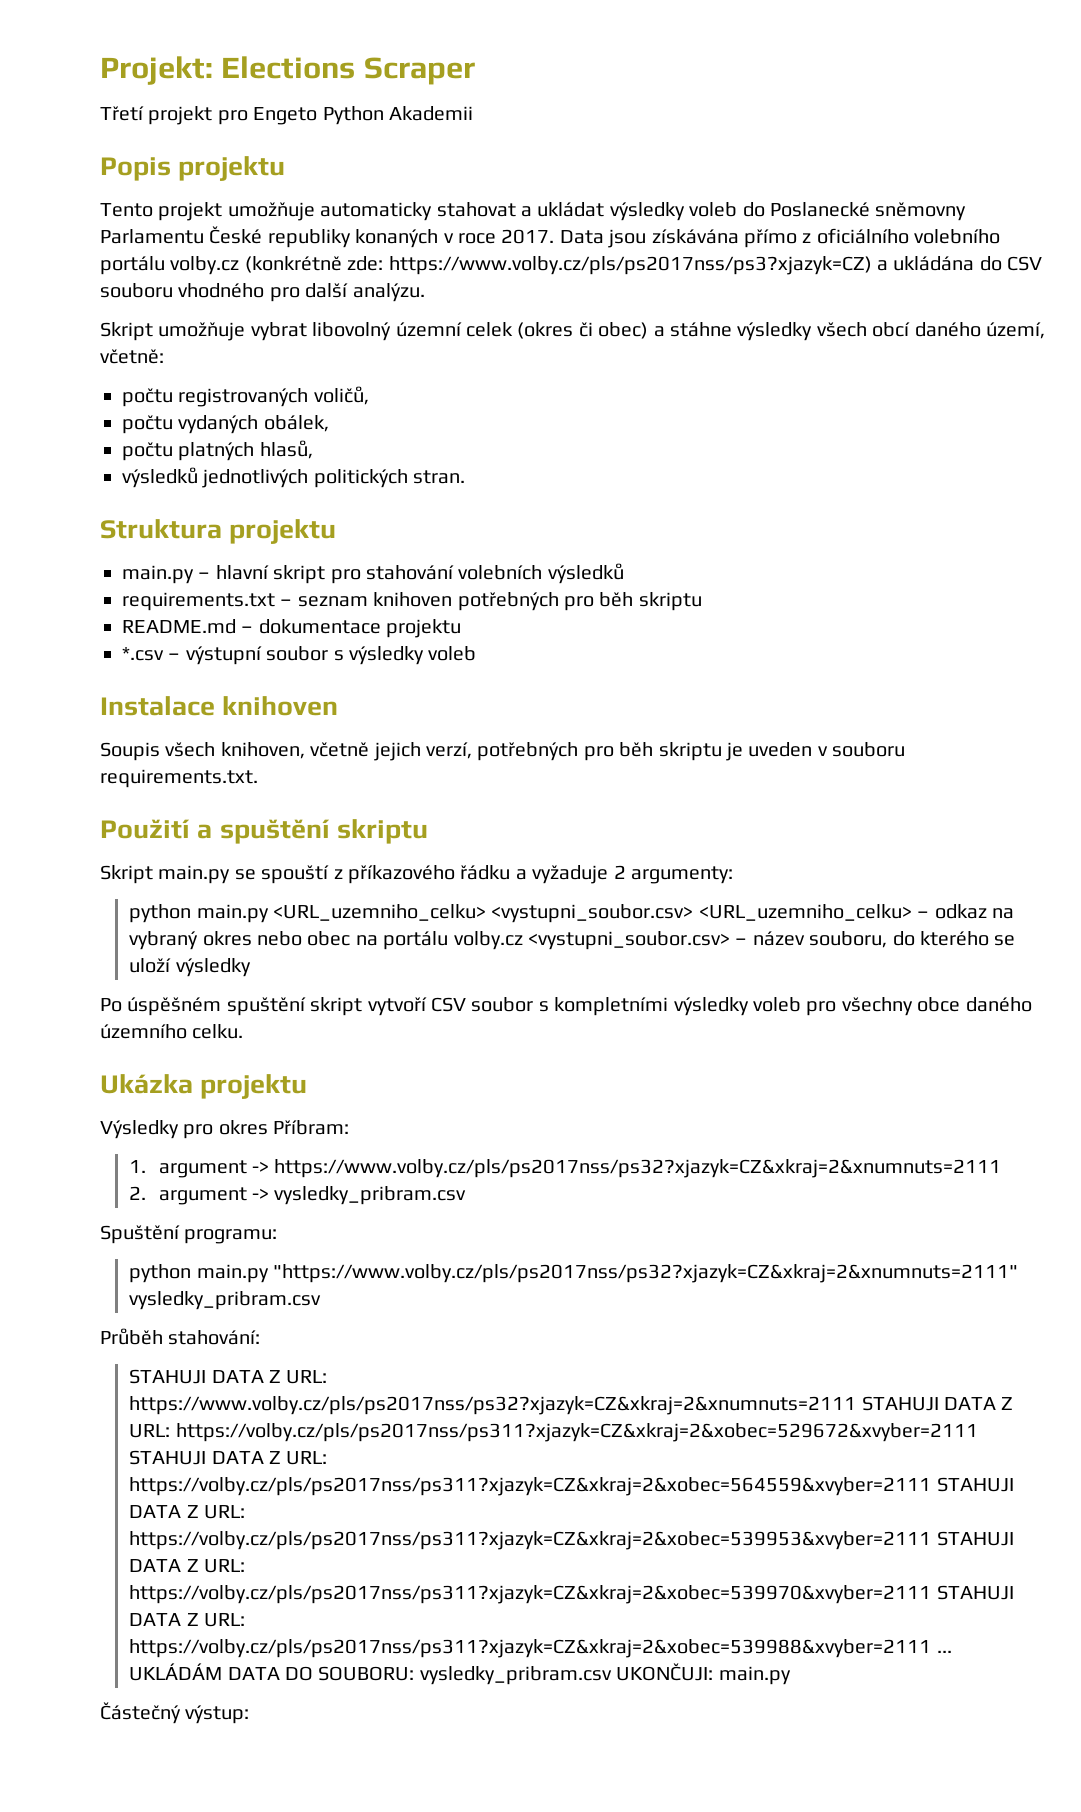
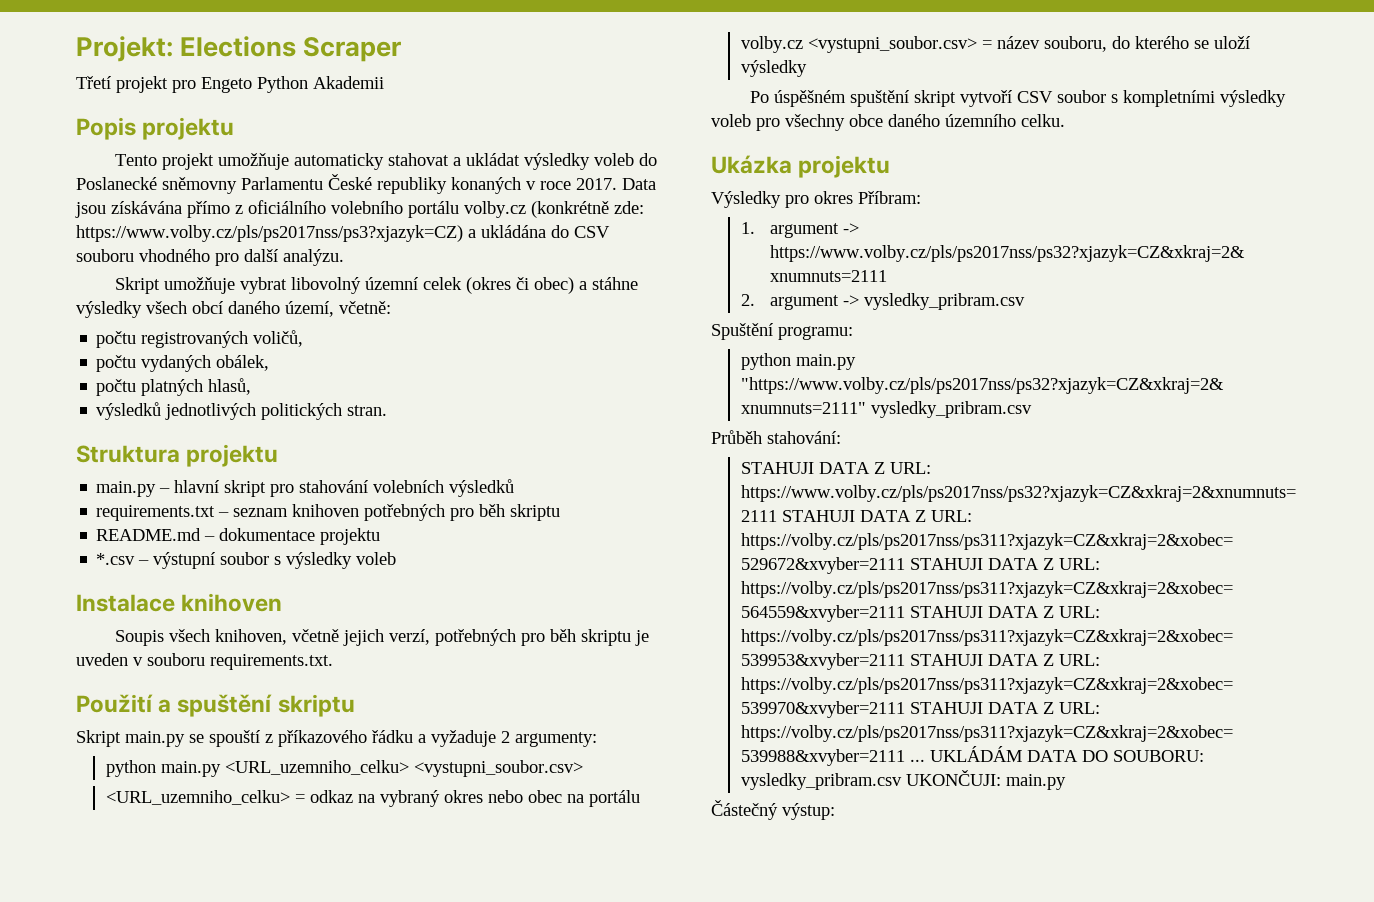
[698,904,930,921] <URL_uzemniho_celku> – -> [105,790,305,805] // <URL_uzemniho_celku> =
[735,938,748,945] – -> [981,40,992,49] =

